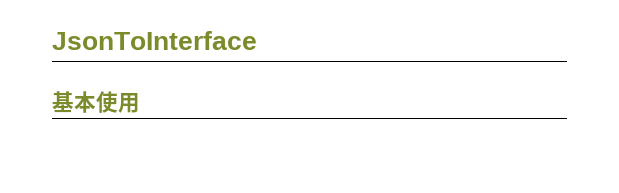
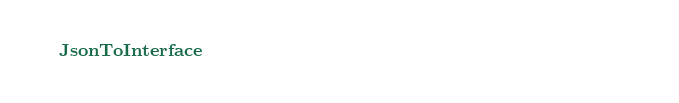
[52,91,140,113] // 基本使用 -> (202, 50) none

